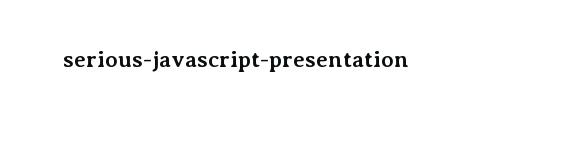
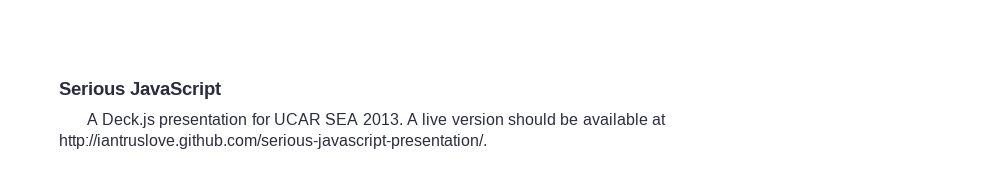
[63,51,409,72] serious-javascript-presentation -> [59,82,221,99] [86,113,666,128] [59,134,487,149] Serious JavaScript // A Deck.js presentation for UCAR SEA 2013. A live version should be available at http://iantruslove.github.com/serious-javascript-presentation/.

